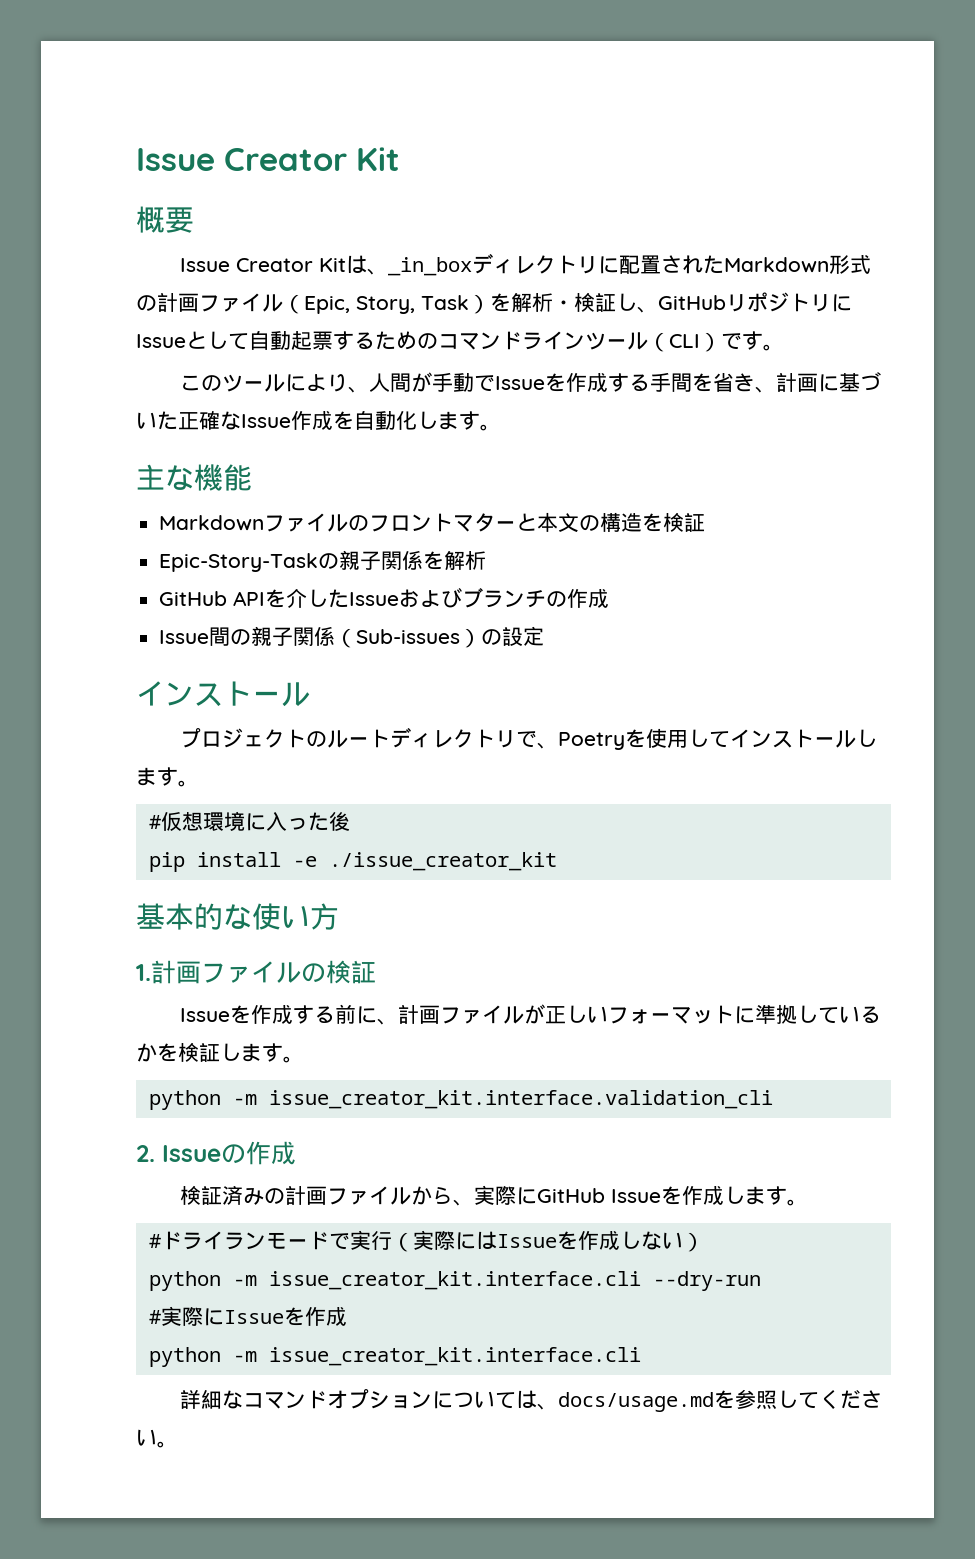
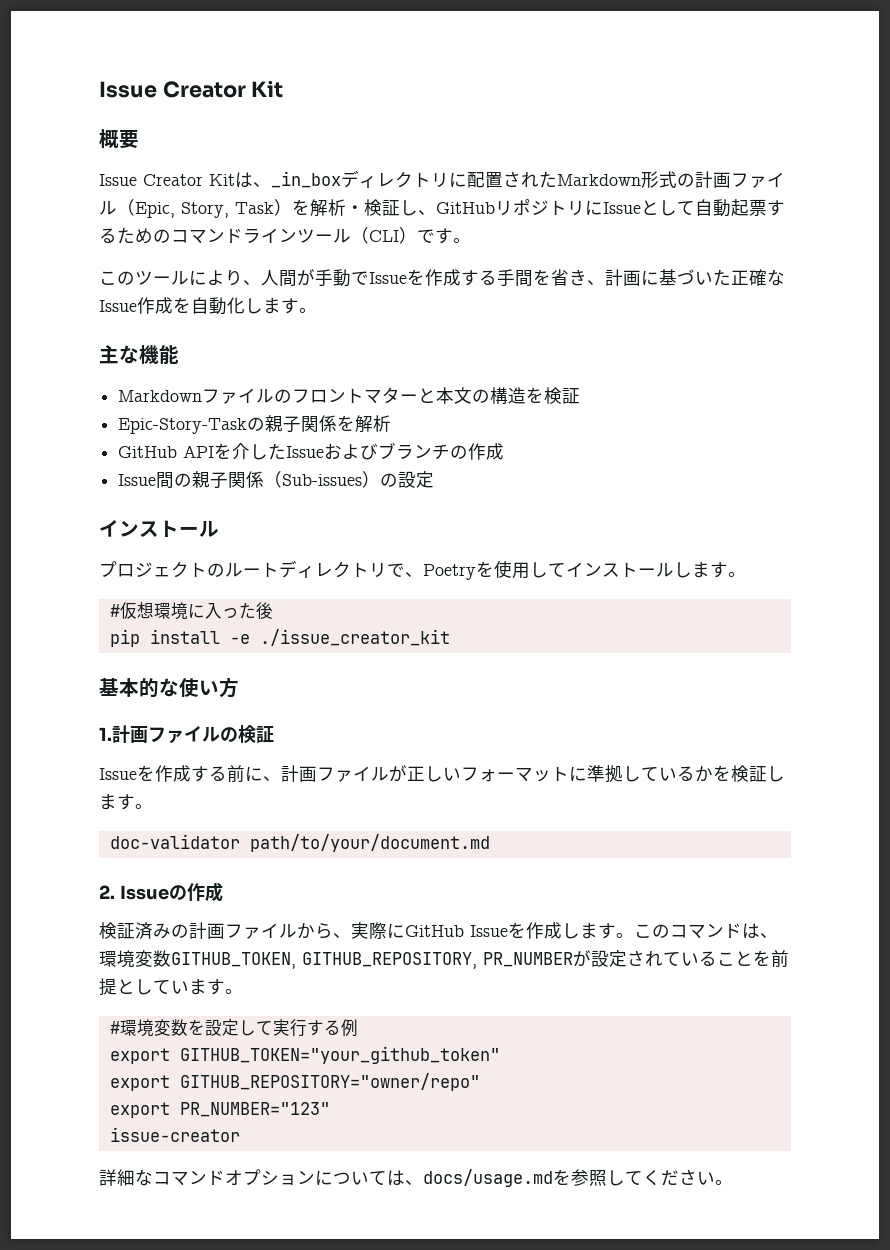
[148,1090,773,1110] python -m issue_creator_kit.interface.validation_cli -> [109,834,490,852] doc-validator path/to/your/document.md
[148,1230,704,1252] [148,1271,761,1291] [148,1306,347,1326] [148,1347,641,1367] // #ドライランモードで実行（実際にはIssueを作成しない） // python -m issue_creator_kit.interface.cli --dry-run // #実際にIssueを作成 // python -m issue_creator_kit.interface.cli -> [634,923,778,939] [99,950,789,969] [99,978,243,996] [109,1019,358,1037] [109,1046,500,1064] [109,1073,480,1091] [109,1102,330,1118] [109,1127,240,1142] このコマンドは、環境変数GITHUB_TOKEN, GITHUB_REPOSITORY, PR_NUMBERが設定されていることを前提としています。 // #環境変数を設定して実行する例 // export GITHUB_TOKEN="your_github_token" // export GITHUB_REPOSITORY="owner/repo" // export PR_NUMBER="123" // issue-creator

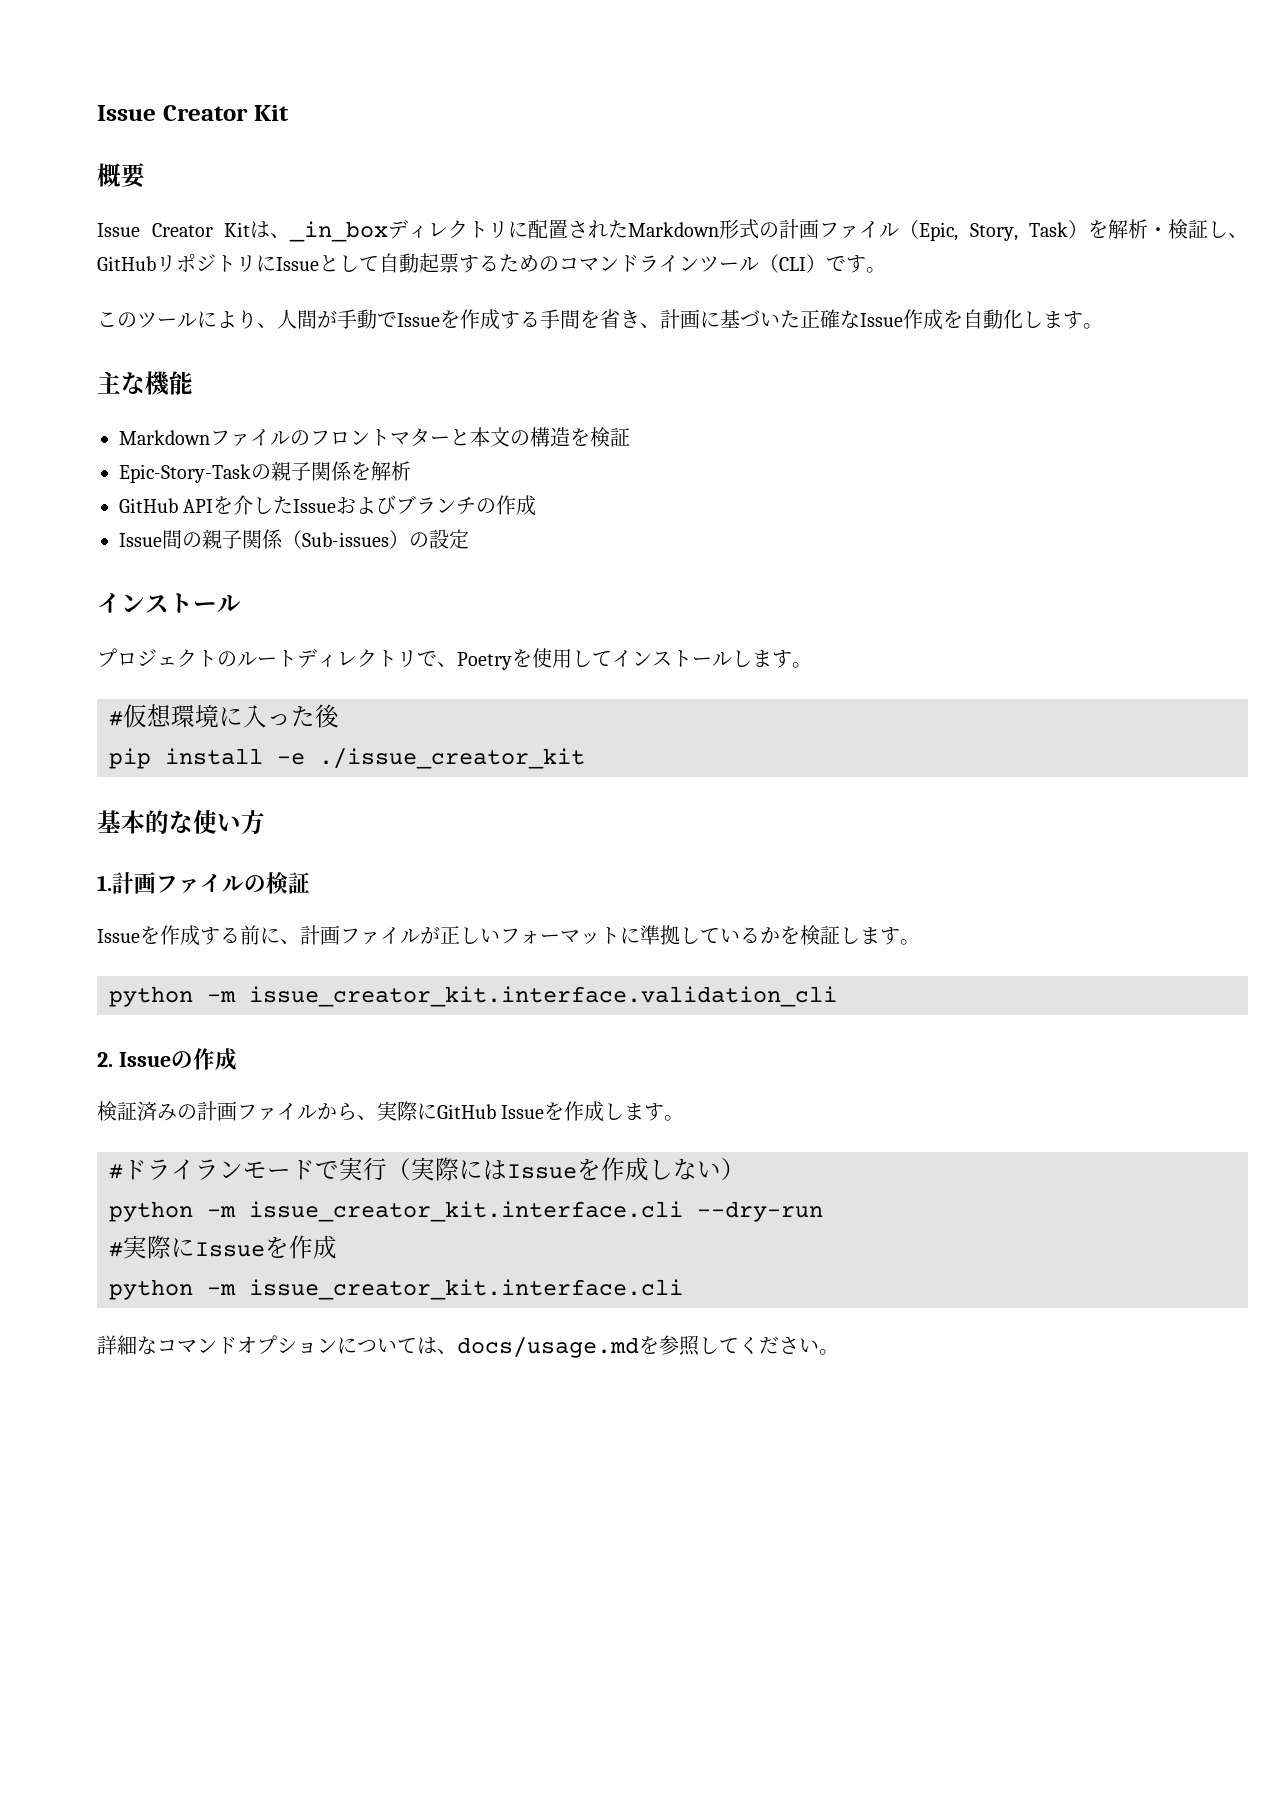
[109,834,490,852] doc-validator path/to/your/document.md -> [109,986,837,1007] python -m issue_creator_kit.interface.validation_cli
[634,923,778,939] [99,950,789,969] [99,978,243,996] [109,1019,358,1037] [109,1046,500,1064] [109,1073,480,1091] [109,1102,330,1118] [109,1127,240,1142] このコマンドは、環境変数GITHUB_TOKEN, GITHUB_REPOSITORY, PR_NUMBERが設定されていることを前提としています。 // #環境変数を設定して実行する例 // export GITHUB_TOKEN="your_github_token" // export GITHUB_REPOSITORY="owner/repo" // export PR_NUMBER="123" // issue-creator -> [109,1157,745,1181] [109,1201,823,1222] [109,1235,337,1259] [109,1279,683,1300] // #ドライランモードで実行（実際にはIssueを作成しない） // python -m issue_creator_kit.interface.cli --dry-run // #実際にIssueを作成 // python -m issue_creator_kit.interface.cli

